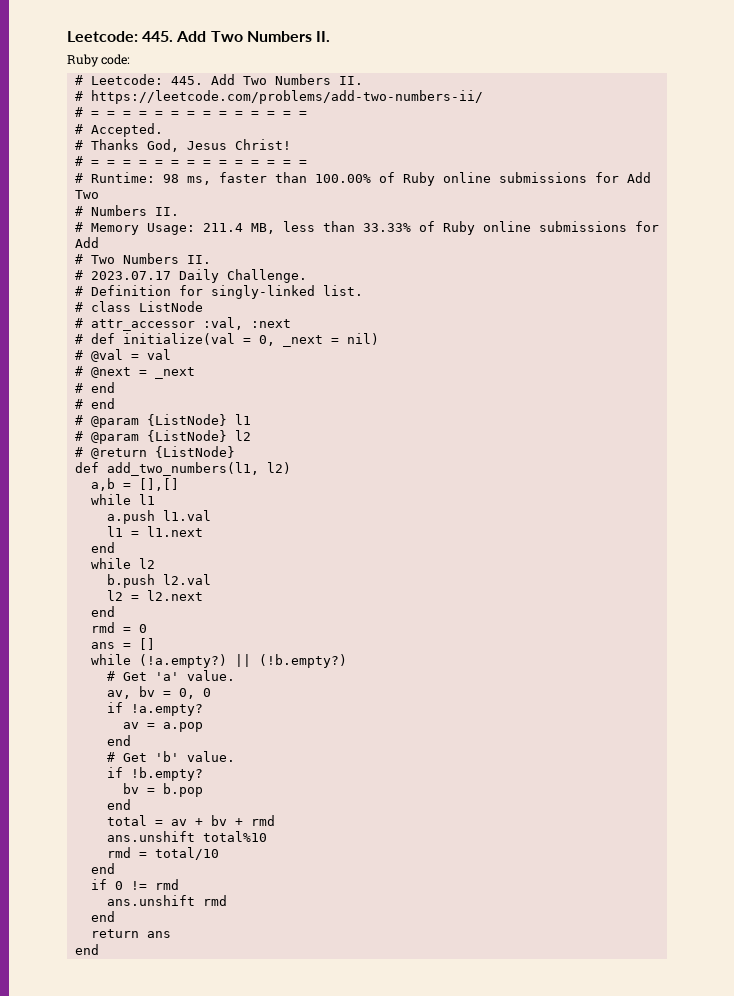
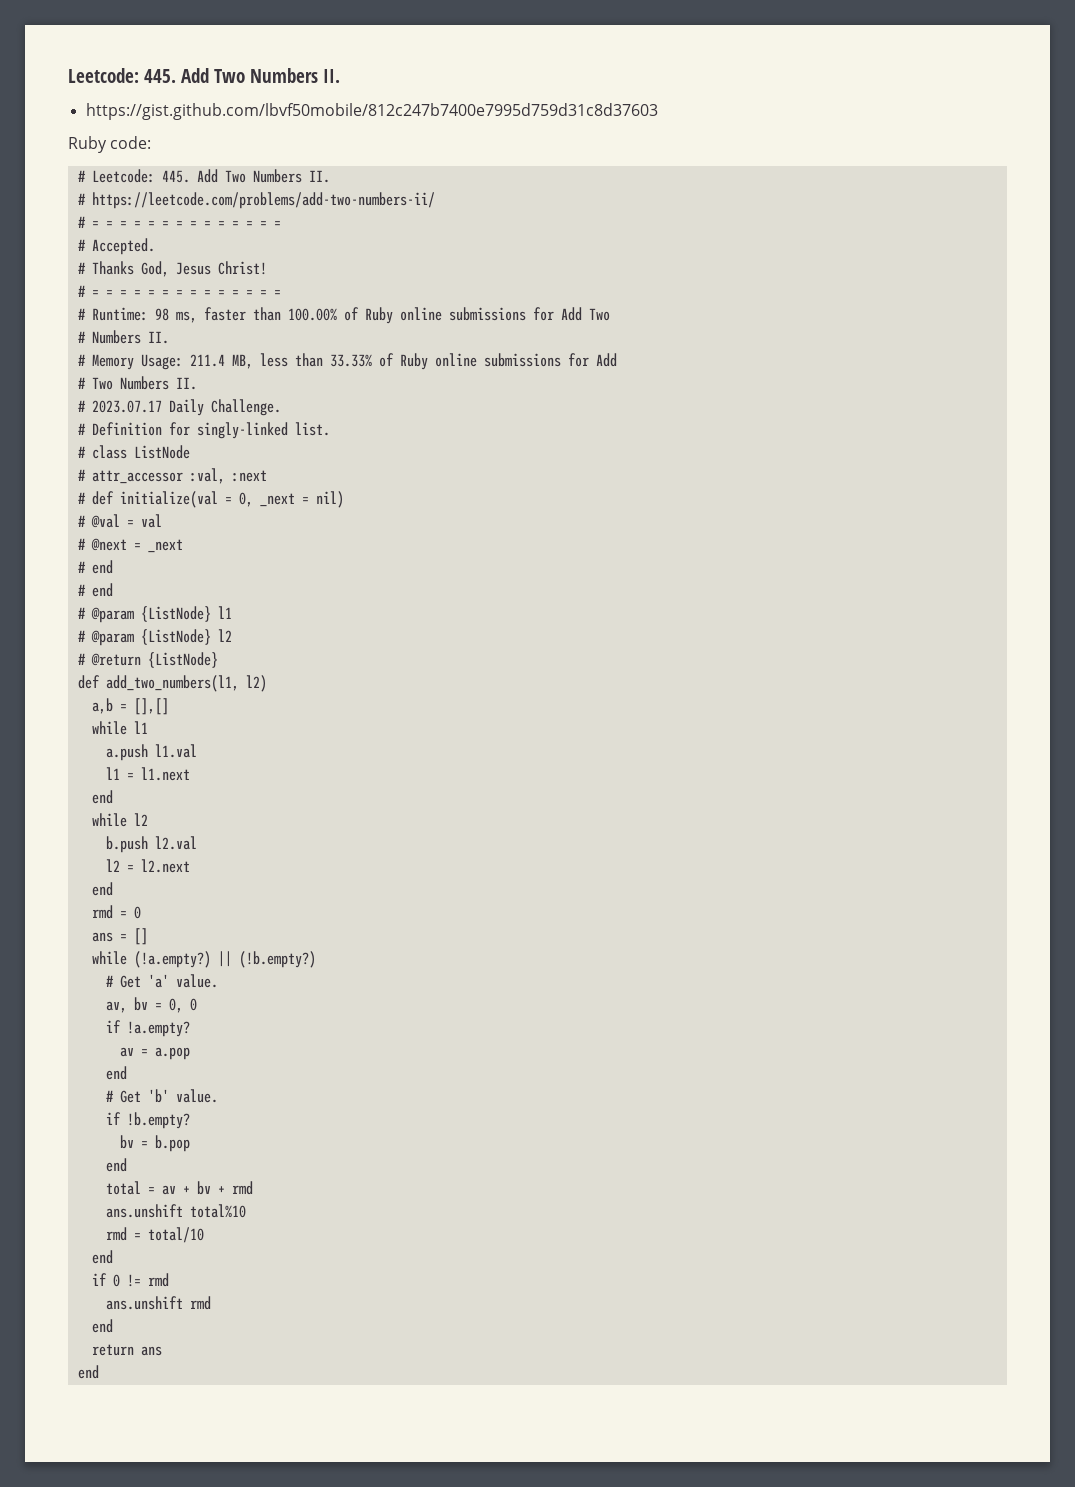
[67,31,330,42] Leetcode: 445. Add Two Numbers II. -> [68,68,340,83] [85,103,658,120] Leetcode: 445. Add Two Numbers II. // https://gist.github.com/lbvf50mobile/812c247b7400e7995d759d31c8d37603

